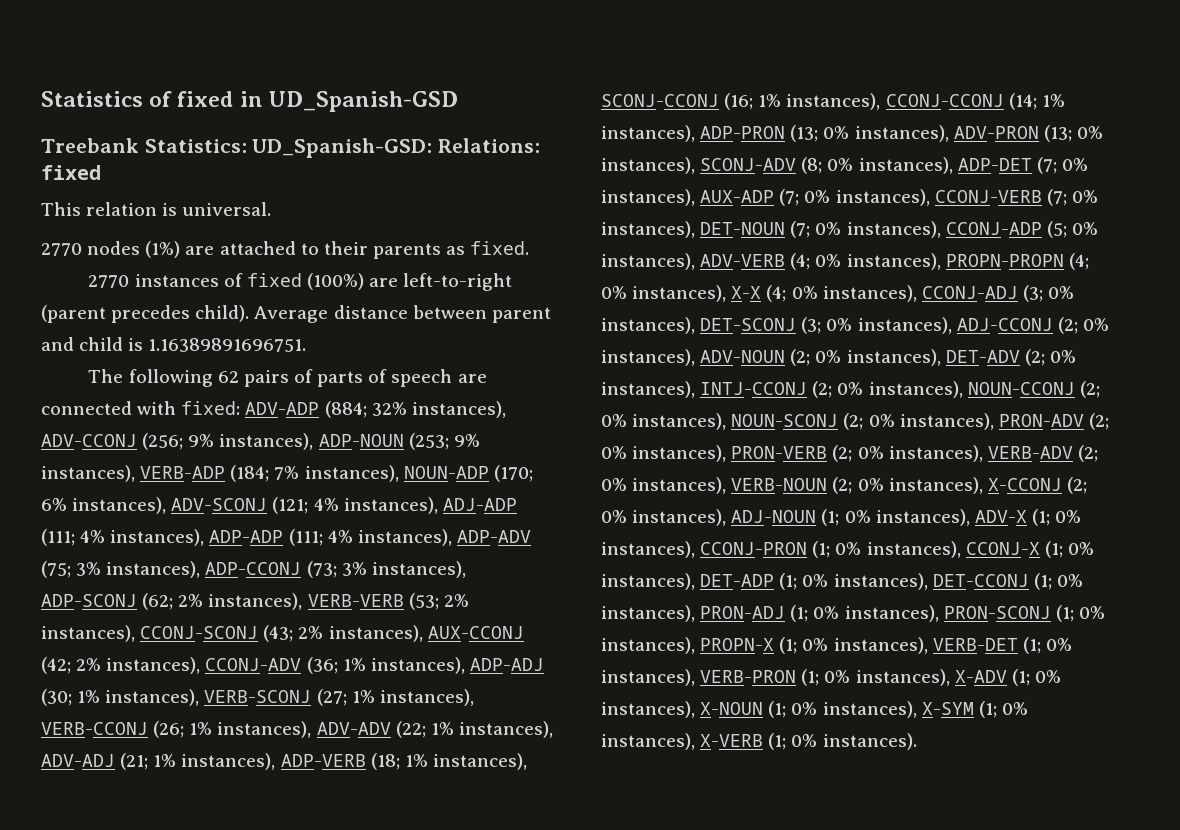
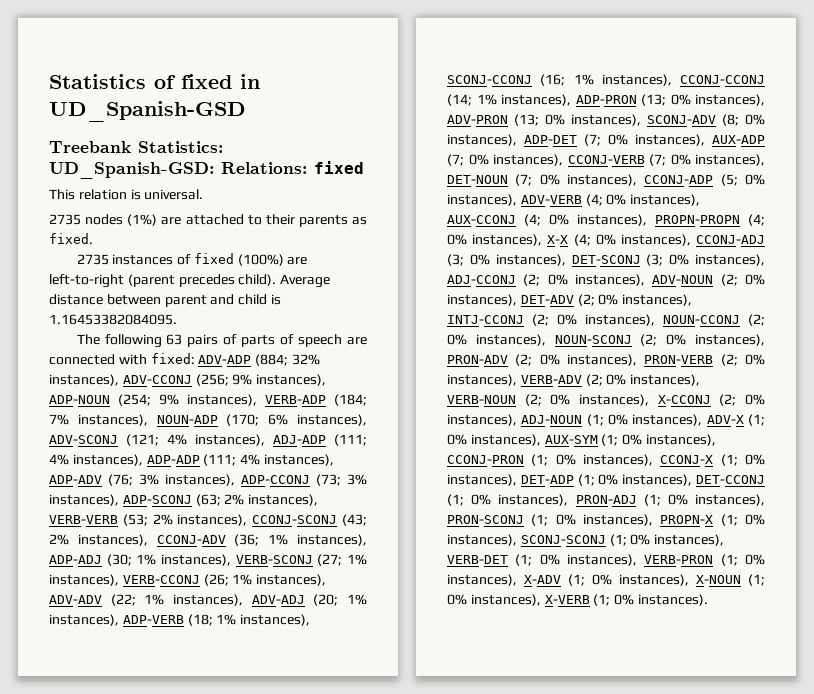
[41,243,82,256] 2770 -> [49,214,81,225] 2735
[88,275,130,288] 2770 -> [76,254,109,265] 2735
[148,338,307,352] 1.16389891696751. -> [49,314,177,325] 1.16453382084095.
[217,371,239,383] 62 -> [166,334,183,345] 63
[408,433,449,450] (253; -> [118,394,151,406] (254;
[41,561,71,578] (75; -> [108,474,133,486] (76;
[142,593,174,610] (62; -> [195,494,221,506] (63;
[427,626,524,639] [41,657,201,674] AUX-CCONJ (42; 2% instances), -> (148, 540) none
[120,753,149,770] (21; -> [313,594,339,606] (20;
(941, 261) none -> [447,214,647,226] AUX-CCONJ (4; 0% instances),
(695, 549) none -> [544,434,716,446] AUX-SYM (1; 0% instances),
(928, 645) none -> [520,534,725,546] SCONJ-SCONJ (1; 0% instances),
[921,701,1028,718] [601,733,695,750] X-SYM (1; 0% instances), -> (541, 600) none

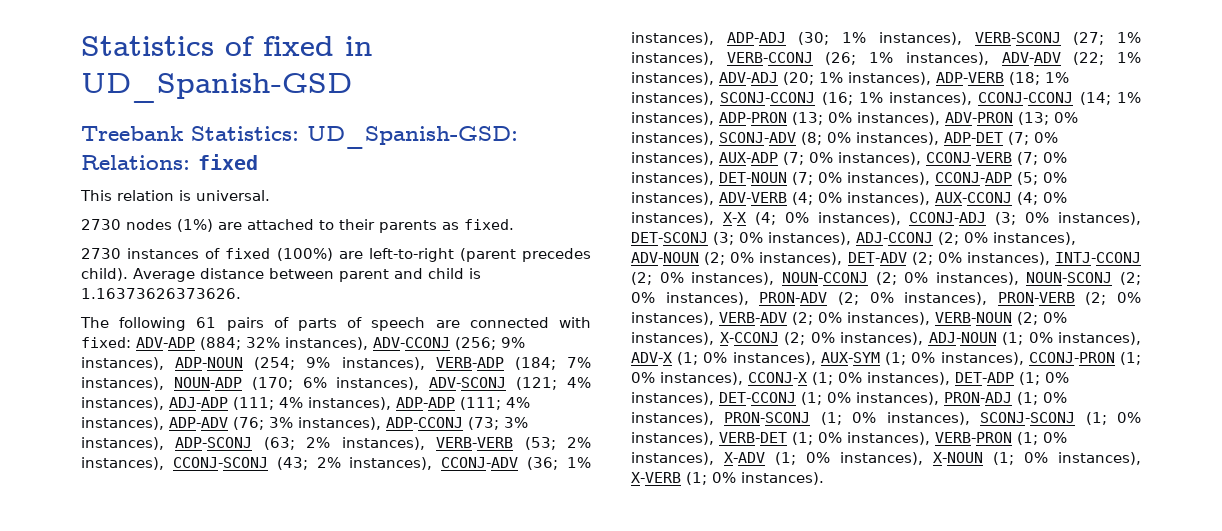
[49,214,81,225] 2735 -> [81,219,121,230] 2730
[76,254,109,265] 2735 -> [81,248,121,259] 2730
[49,314,177,325] 1.16453382084095. -> [81,288,241,299] 1.16373626373626.
[166,334,183,345] 63 -> [196,317,217,328] 61
[655,214,765,226] [447,234,543,246] PROPN-PROPN (4; 0% instances), -> (714, 218) none
[660,514,765,526] [447,534,517,546] PROPN-X (1; 0% instances), -> (970, 418) none

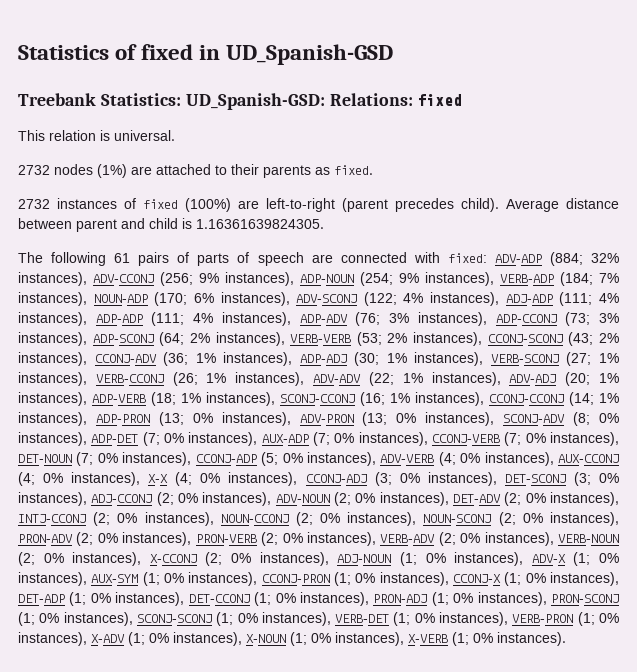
[81,219,121,230] 2730 -> [18,165,50,175] 2732
[81,248,121,259] 2730 -> [18,199,50,209] 2732
[81,288,241,299] 1.16373626373626. -> [196,219,324,229] 1.16361639824305.
[516,377,558,390] (121; -> [363,292,397,306] (122;
[263,437,295,450] (63; -> [159,332,185,346] (64;

